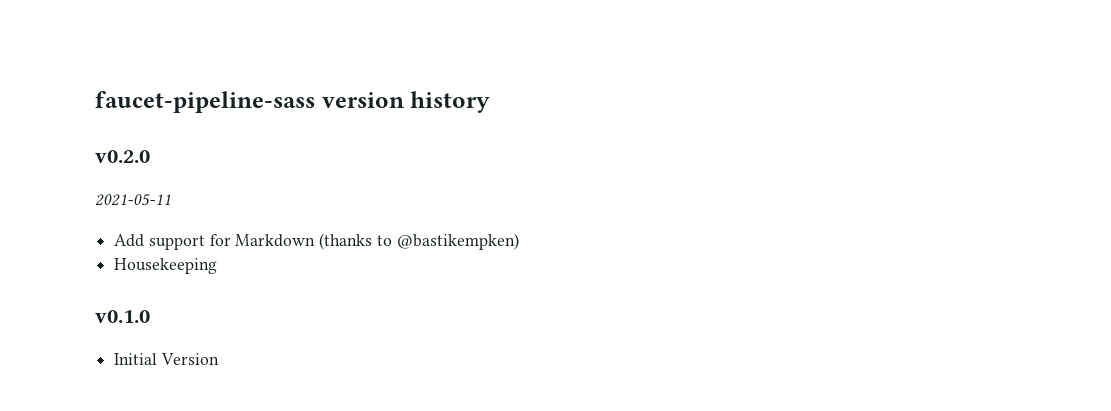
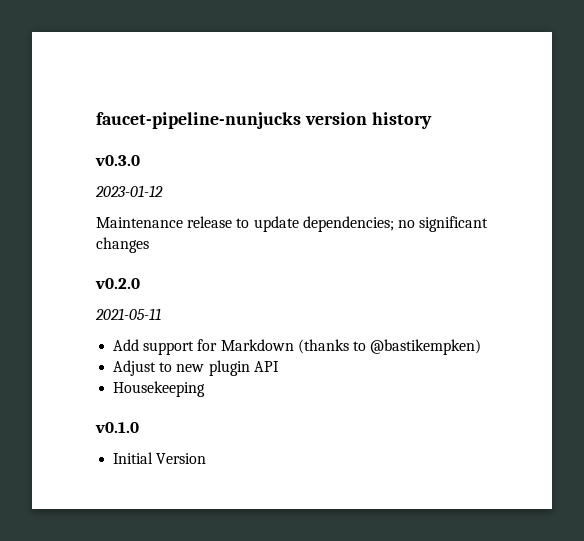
[95,91,315,113] faucet-pipeline-sass -> [96,112,301,129] faucet-pipeline-nunjucks
(491, 102) none -> [95,155,140,166] [95,185,163,197] [96,216,489,232] [96,237,149,253] // v0.3.0 // 2023-01-12 // Maintenance release to update dependencies; no significant changes
(519, 241) none -> [113,360,279,376] // Adjust to new plugin API

